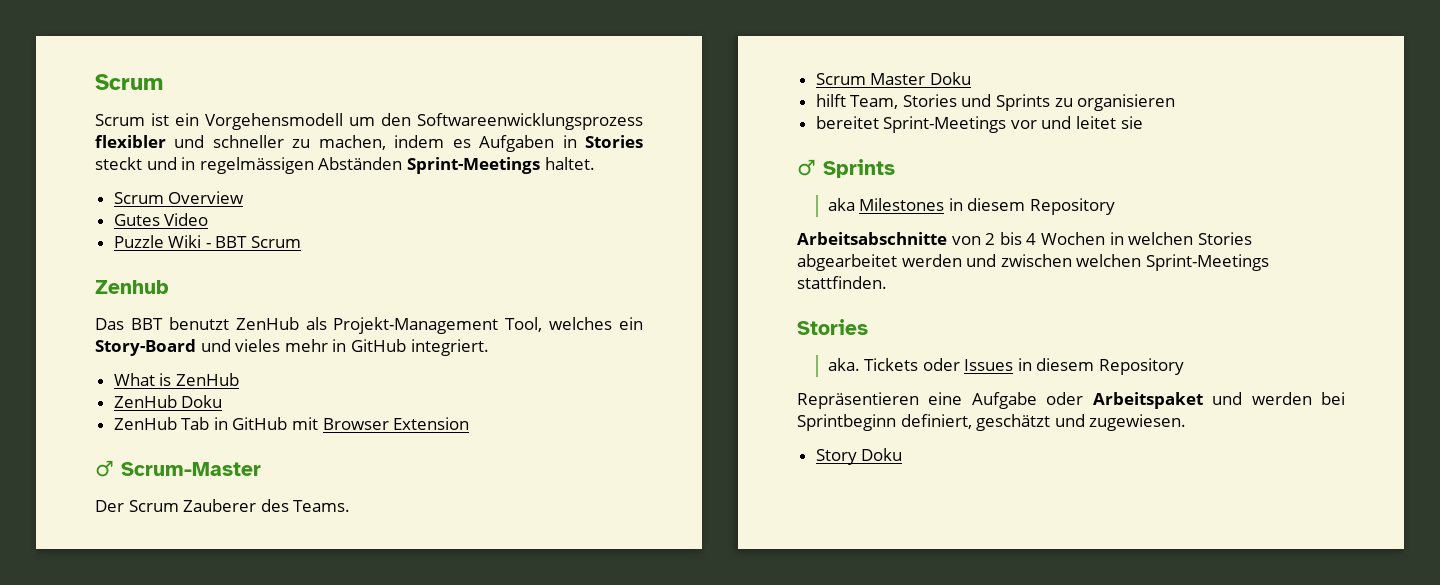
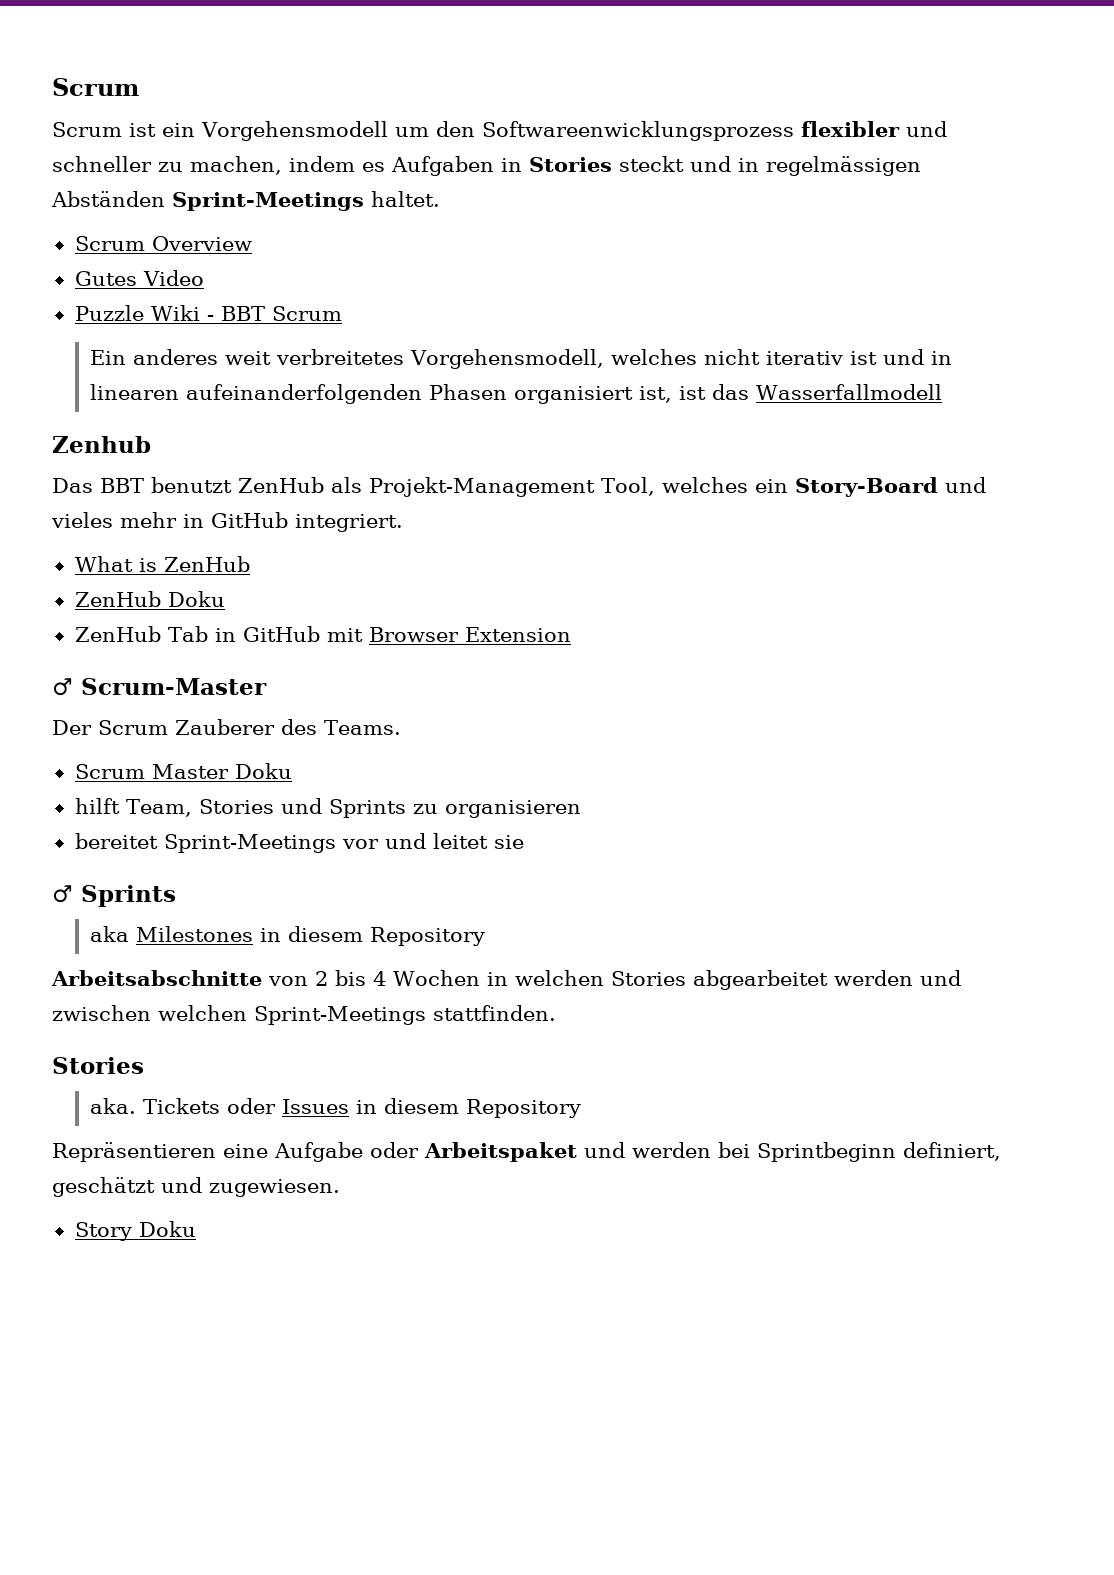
(302, 242) none -> [89,349,952,369] [89,384,942,404] // Ein anderes weit verbreitetes Vorgehensmodell, welches nicht iterativ ist und in linearen aufeinanderfolgenden Phasen organisiert ist, ist das Wasserfallmodell

